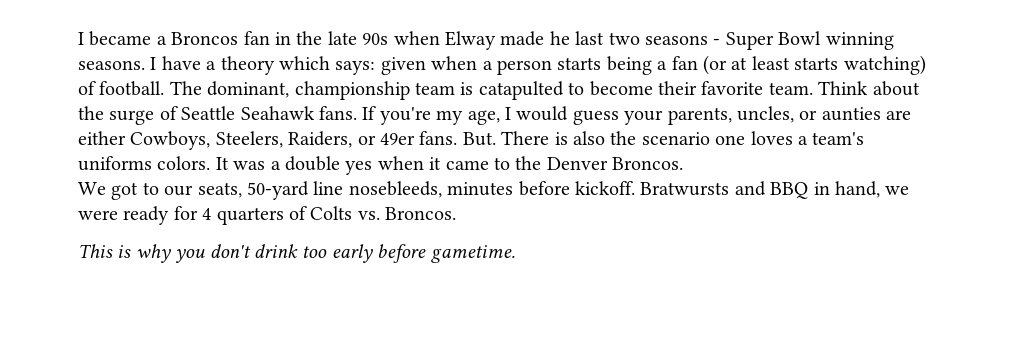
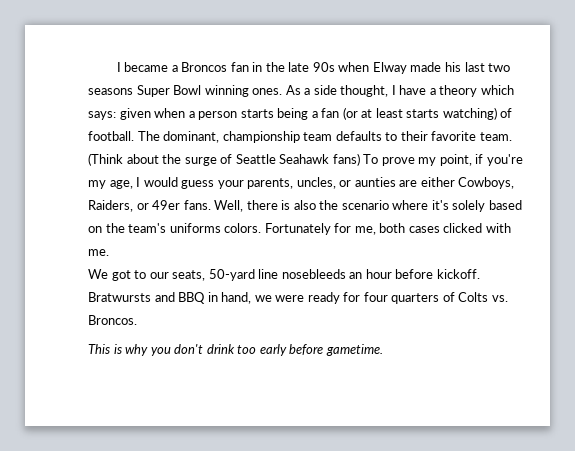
[549,31,570,45] he -> [444,62,461,72] his
[713,39,721,45] - -> (133, 91) none
[78,60,145,70] seasons. -> [252,85,389,97] ones. As a side thought,
[460,81,653,100] is catapulted to become -> [335,131,398,141] defaults to
[818,81,869,95] Think -> [88,153,123,166] (Think
[319,106,377,120] fans. If -> [332,153,484,166] fans) To prove my point, if
[215,131,283,148] Steelers, -> (515, 183) none
[462,131,550,146] But. There -> [214,200,278,212] Well, there
[715,131,865,145] [78,156,684,175] one loves a team's uniforms colors. It was a double yes when it came to the Denver Broncos. -> [392,200,522,212] [88,223,511,235] [88,249,109,256] where it's solely based on the team's uniforms colors. Fortunately for me, both cases clicked with me.
[348,181,514,198] nosebleeds, minutes -> [281,269,392,279] nosebleeds an hour
[202,208,212,220] 4 -> [363,292,388,302] four

